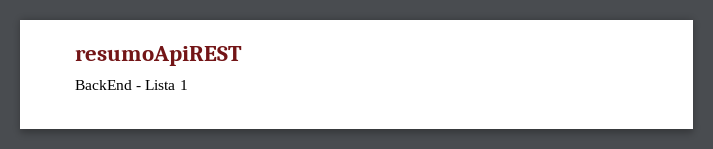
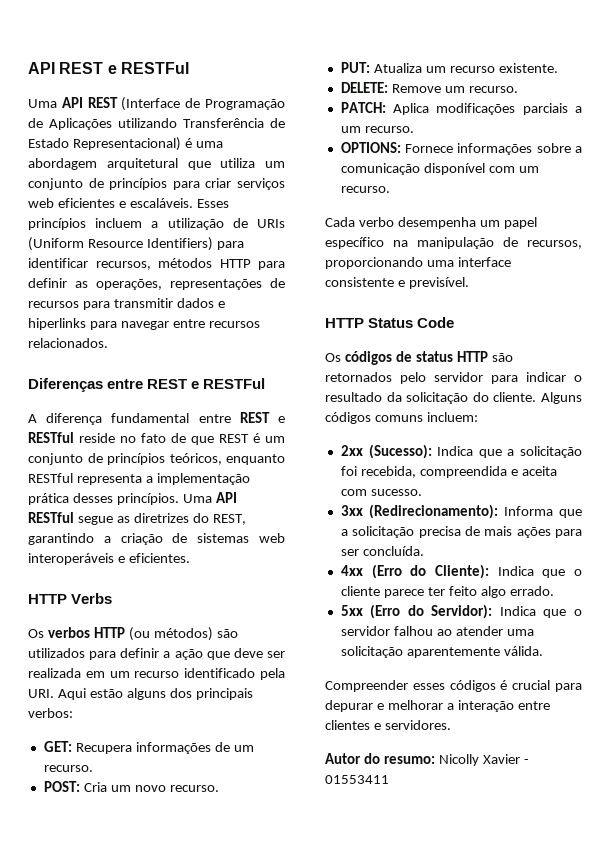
[75,46,242,66] [75,80,188,90] resumoApiREST // BackEnd - Lista 1 -> [28,62,189,74] [28,97,285,111] [28,118,285,130] [28,137,223,151] [28,158,285,170] [28,178,285,190] [28,198,229,208] [28,218,285,230] [28,237,244,251] [28,258,285,270] [28,278,285,290] [28,298,225,310] [28,318,260,330] [28,338,108,348] [28,378,266,392] [28,412,285,425] [28,432,285,445] [28,453,285,465] [28,473,250,485] [28,492,237,505] [28,512,246,525] [28,533,285,545] [28,553,190,565] [28,593,113,604] [28,627,238,641] [28,648,285,660] [28,668,285,680] [28,688,253,700] [28,708,73,718] [43,741,254,754] [43,765,93,772] [43,781,219,792] [340,62,558,73] [340,82,518,93] [340,102,582,115] [340,126,414,133] [340,142,582,155] [340,163,539,175] [340,186,390,193] [325,217,537,229] [325,237,582,249] [325,257,511,269] [325,277,469,289] [325,317,455,328] [325,351,513,365] [325,372,582,384] [325,392,582,404] [325,412,478,424] [340,444,582,459] [340,466,557,478] [340,489,422,496] [340,504,582,519] [340,526,582,538] [340,546,424,556] [340,564,582,579] [340,586,554,598] [340,604,582,619] [340,626,534,636] [340,646,543,658] [325,680,582,692] [325,700,550,712] [325,720,451,730] [325,753,529,766] [325,775,389,784] API REST e RESTFul // Uma API REST (Interface de Programação de Aplicações utilizando Transferência de Estado Representacional) é uma abordagem arquitetural que utiliza um conjunto de princípios para criar serviços web eficientes e escaláveis. Esses princípios incluem a utilização de URIs (Uniform Resource Identifiers) para identificar recursos, métodos HTTP para definir as operações, representações de recursos para transmitir dados e hiperlinks para navegar entre recursos relacionados. // Diferenças entre REST e RESTFul // A diferença fundamental entre REST e RESTful reside no fato de que REST é um conjunto de princípios teóricos, enquanto RESTful representa a implementação prática desses princípios. Uma API RESTful segue as diretrizes do REST, garantindo a criação de sistemas web interoperáveis e eficientes. // HTTP Verbs // Os verbos HTTP (ou métodos) são utilizados para definir a ação que deve ser realizada em um recurso identificado pela URI. Aqui estão alguns dos principais verbos: // GET: Recupera informações de um recurso. // POST: Cria um novo recurso. // PUT: Atualiza um recurso existente. // DELETE: Remove um recurso. // PATCH: Aplica modificações parciais a um recurso. // OPTIONS: Fornece informações sobre a comunicação disponível com um recurso. // Cada verbo desempenha um papel específico na manipulação de recursos, proporcionando uma interface consistente e previsível. // HTTP Status Code // Os códigos de status HTTP são retornados pelo servidor para indicar o resultado da solicitação do cliente. Alguns códigos comuns incluem: // 2xx (Sucesso): Indica que a solicitação foi recebida, compreendida e aceita com sucesso. // 3xx (Redirecionamento): Informa que a solicitação precisa de mais ações para ser concluída. // 4xx (Erro do Cliente): Indica que o cliente parece ter feito algo errado. // 5xx (Erro do Servidor): Indica que o servidor falhou ao atender uma solicitação aparentemente válida. // Compreender esses códigos é crucial para depurar e melhorar a interação entre clientes e servidores. // Autor do resumo: Nicolly Xavier - 01553411

